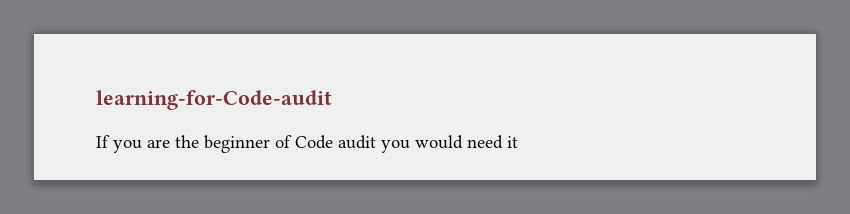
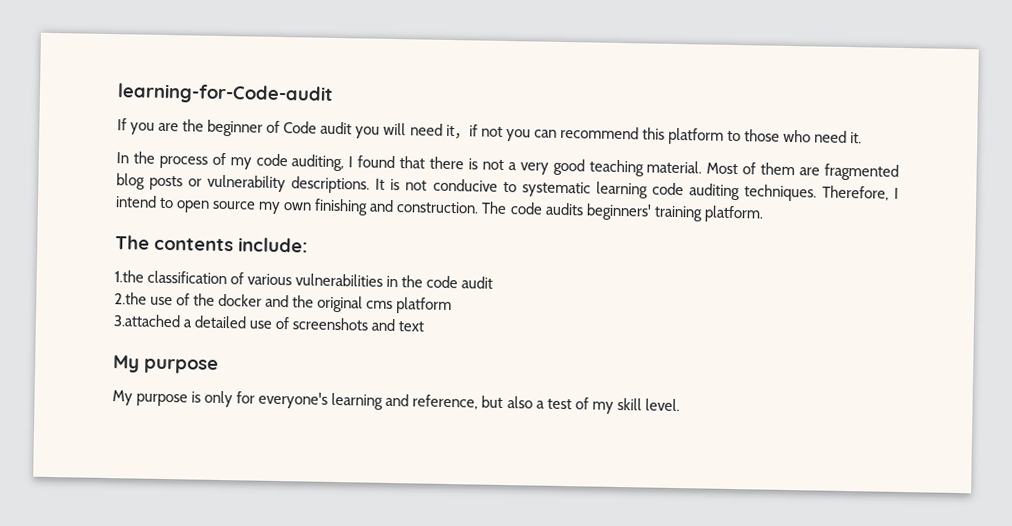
[415,135,463,149] would -> [383,122,407,136] will
(518, 142) none -> [453,124,863,145] [116,151,899,181] [116,173,899,202] [115,195,764,223] [115,235,308,253] [114,270,494,289] [114,292,453,315] [113,314,425,332] [113,355,219,374] [112,390,680,414] ，if not you can recommend this platform to those who need it. // In the process of my code auditing, I found that there is not a very good teaching material. Most of them are fragmented blog posts or vulnerability descriptions. It is not conducive to systematic learning code auditing techniques. Therefore, I intend to open source my own finishing and construction. The code audits beginners' training platform. // The contents include: // 1.the classification of various vulnerabilities in the code audit // 2.the use of the docker and the original cms platform // 3.attached a detailed use of screenshots and text // My purpose // My purpose is only for everyone's learning and reference, but also a test of my skill level.

